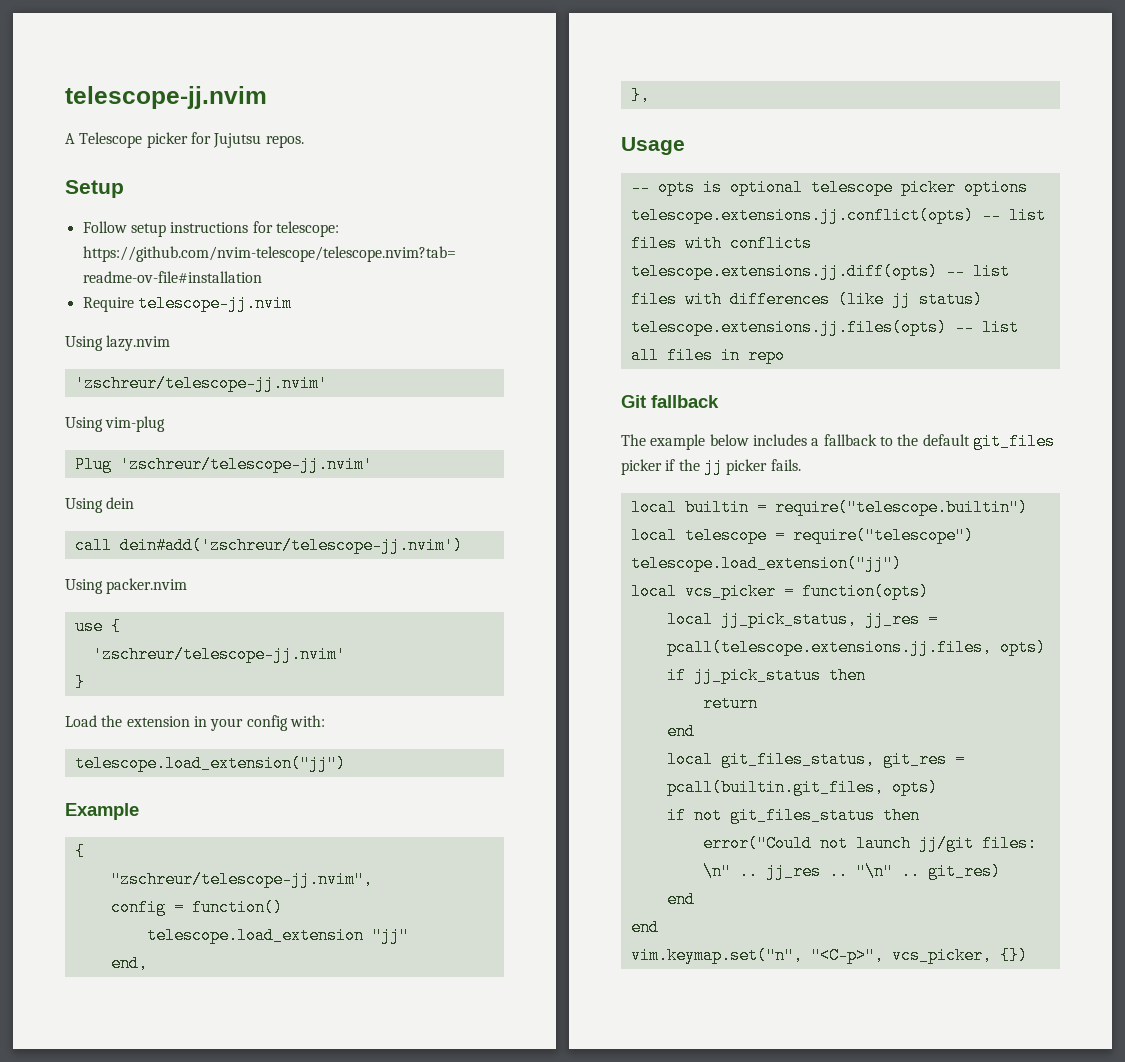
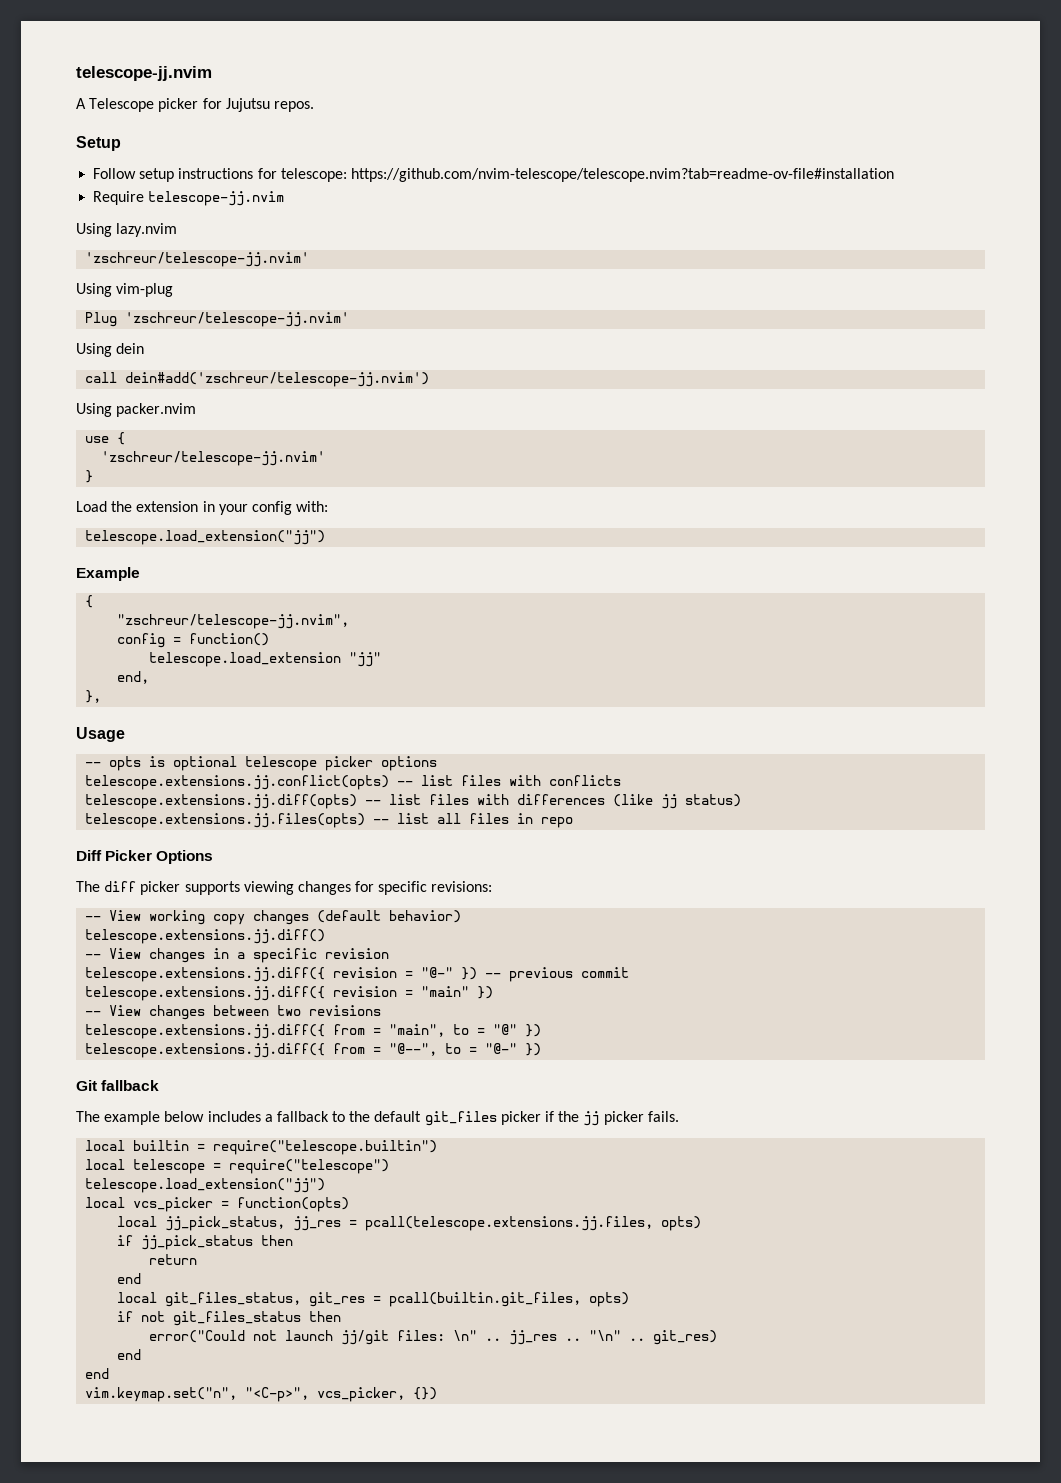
(785, 355) none -> [76,850,214,864] [76,881,493,895] [85,910,462,925] [85,929,326,944] [85,948,390,963] [85,967,630,982] [85,986,494,1001] [85,1005,382,1020] [85,1024,542,1039] [85,1043,542,1058] // Diff Picker Options // The diff picker supports viewing changes for specific revisions: // -- View working copy changes (default behavior) // telescope.extensions.jj.diff() // -- View changes in a specific revision // telescope.extensions.jj.diff({ revision = "@-" }) -- previous commit // telescope.extensions.jj.diff({ revision = "main" }) // -- View changes between two revisions // telescope.extensions.jj.diff({ from = "main", to = "@" }) // telescope.extensions.jj.diff({ from = "@--", to = "@-" })

